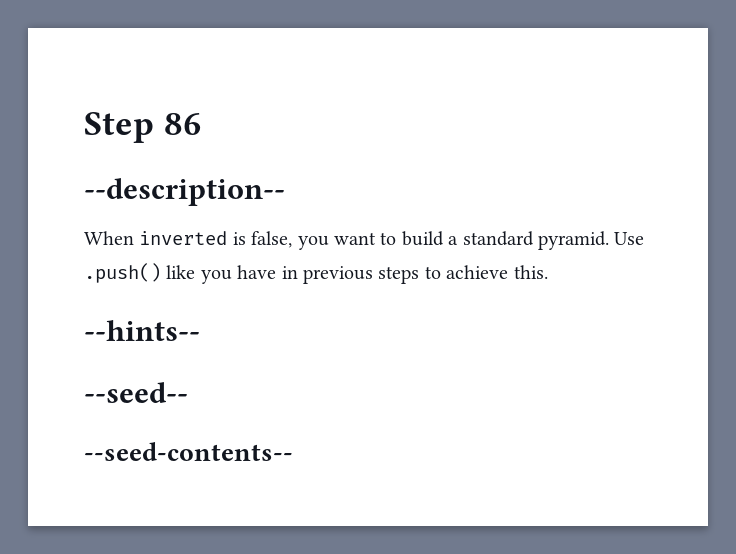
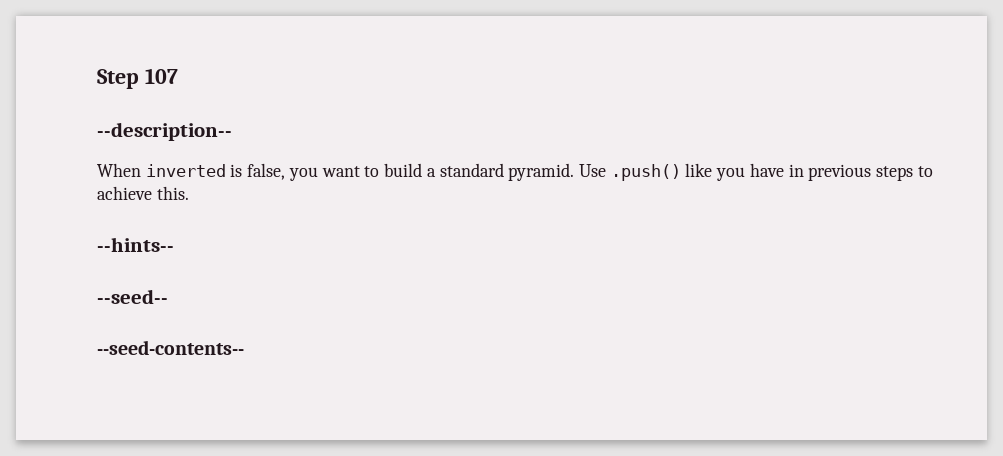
[163,113,202,135] 86 -> [144,68,178,84] 107

